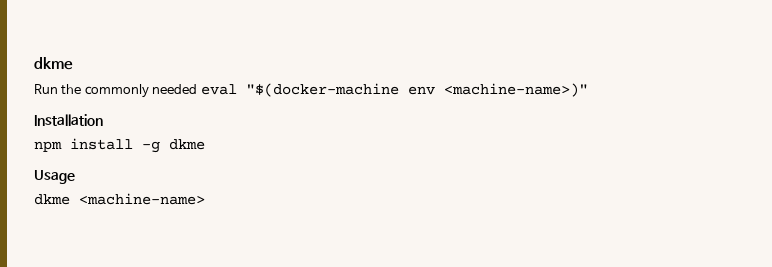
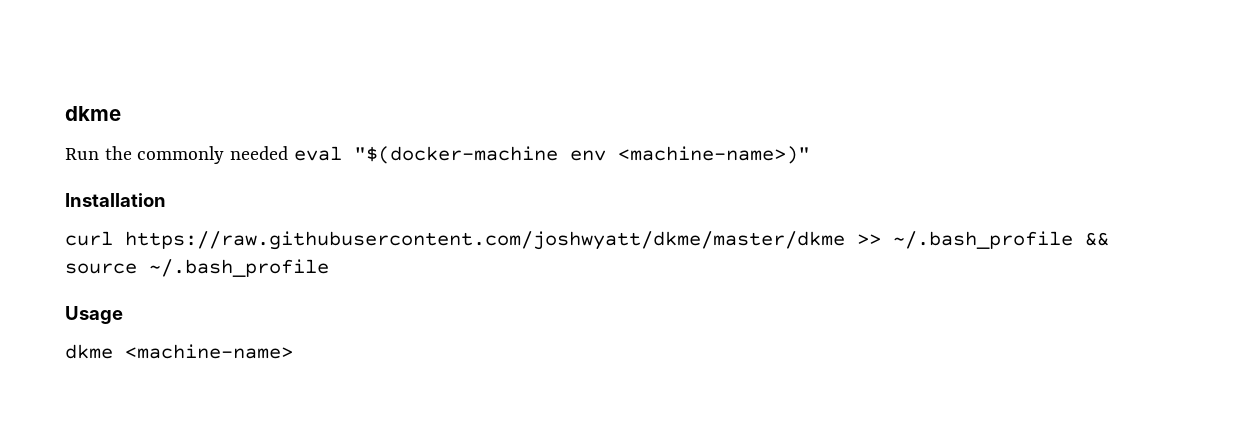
[34,138,205,153] npm install -g dkme -> [65,231,1109,250] [65,259,329,277] curl https://raw.githubusercontent.com/joshwyatt/dkme/master/dkme >> ~/.bash_profile && source ~/.bash_profile

